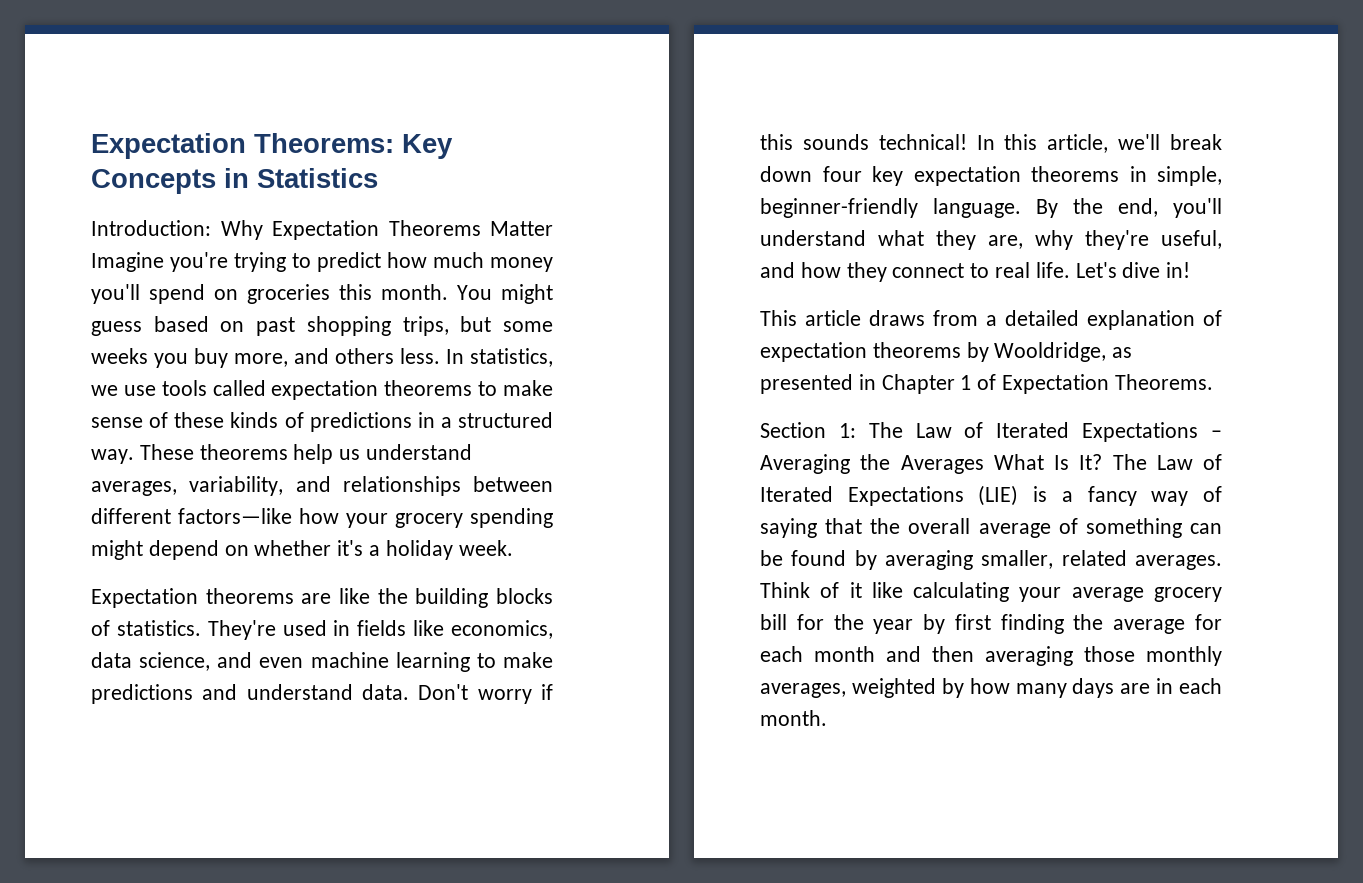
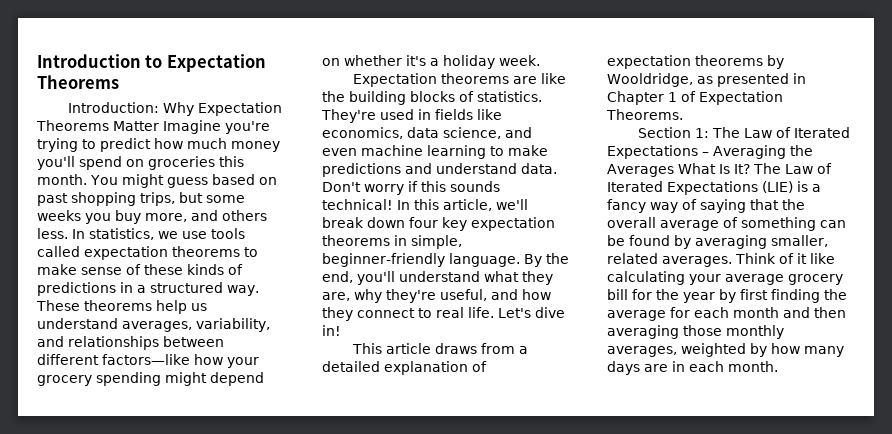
[91,133,453,159] [91,168,378,194] Expectation Theorems: Key Concepts in Statistics -> [37,54,266,72] [37,75,119,89] Introduction to Expectation Theorems

